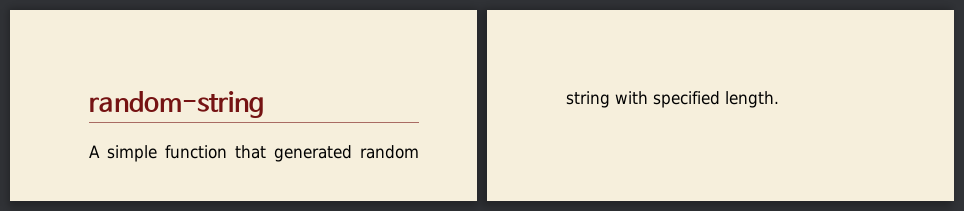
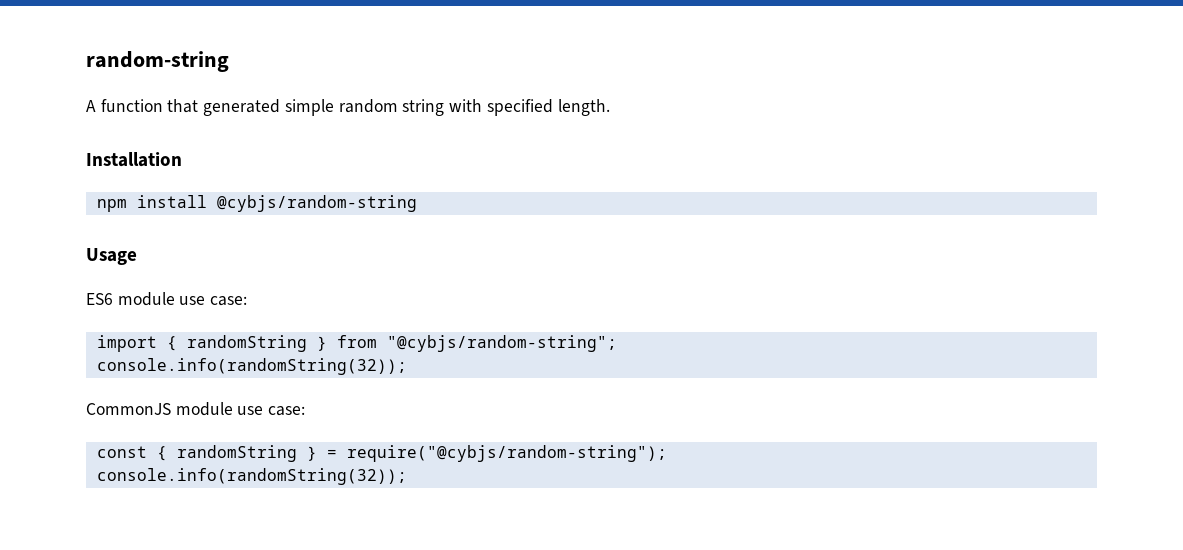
[107,145,157,162] simple -> (96, 106) none
(352, 153) none -> [284,99,334,116] simple
(779, 99) none -> [86,152,182,167] [96,195,417,212] [86,248,137,265] [86,292,248,306] [96,335,617,352] [96,358,407,375] [86,402,306,416] [96,445,667,462] [96,468,407,485] // Installation // npm install @cybjs/random-string // Usage // ES6 module use case: // import { randomString } from "@cybjs/random-string"; // console.info(randomString(32)); // CommonJS module use case: // const { randomString } = require("@cybjs/random-string"); // console.info(randomString(32));

